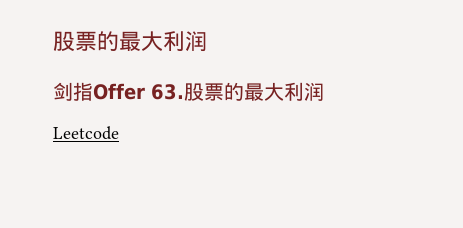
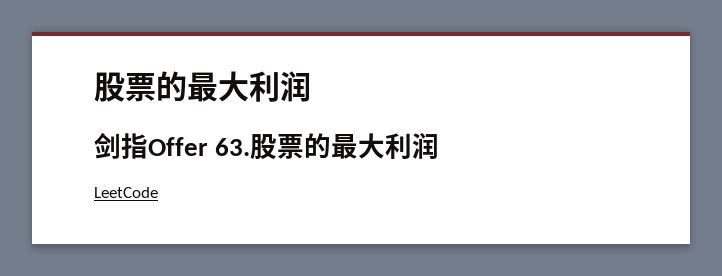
[53,126,119,140] Leetcode -> [94,187,158,198] LeetCode

